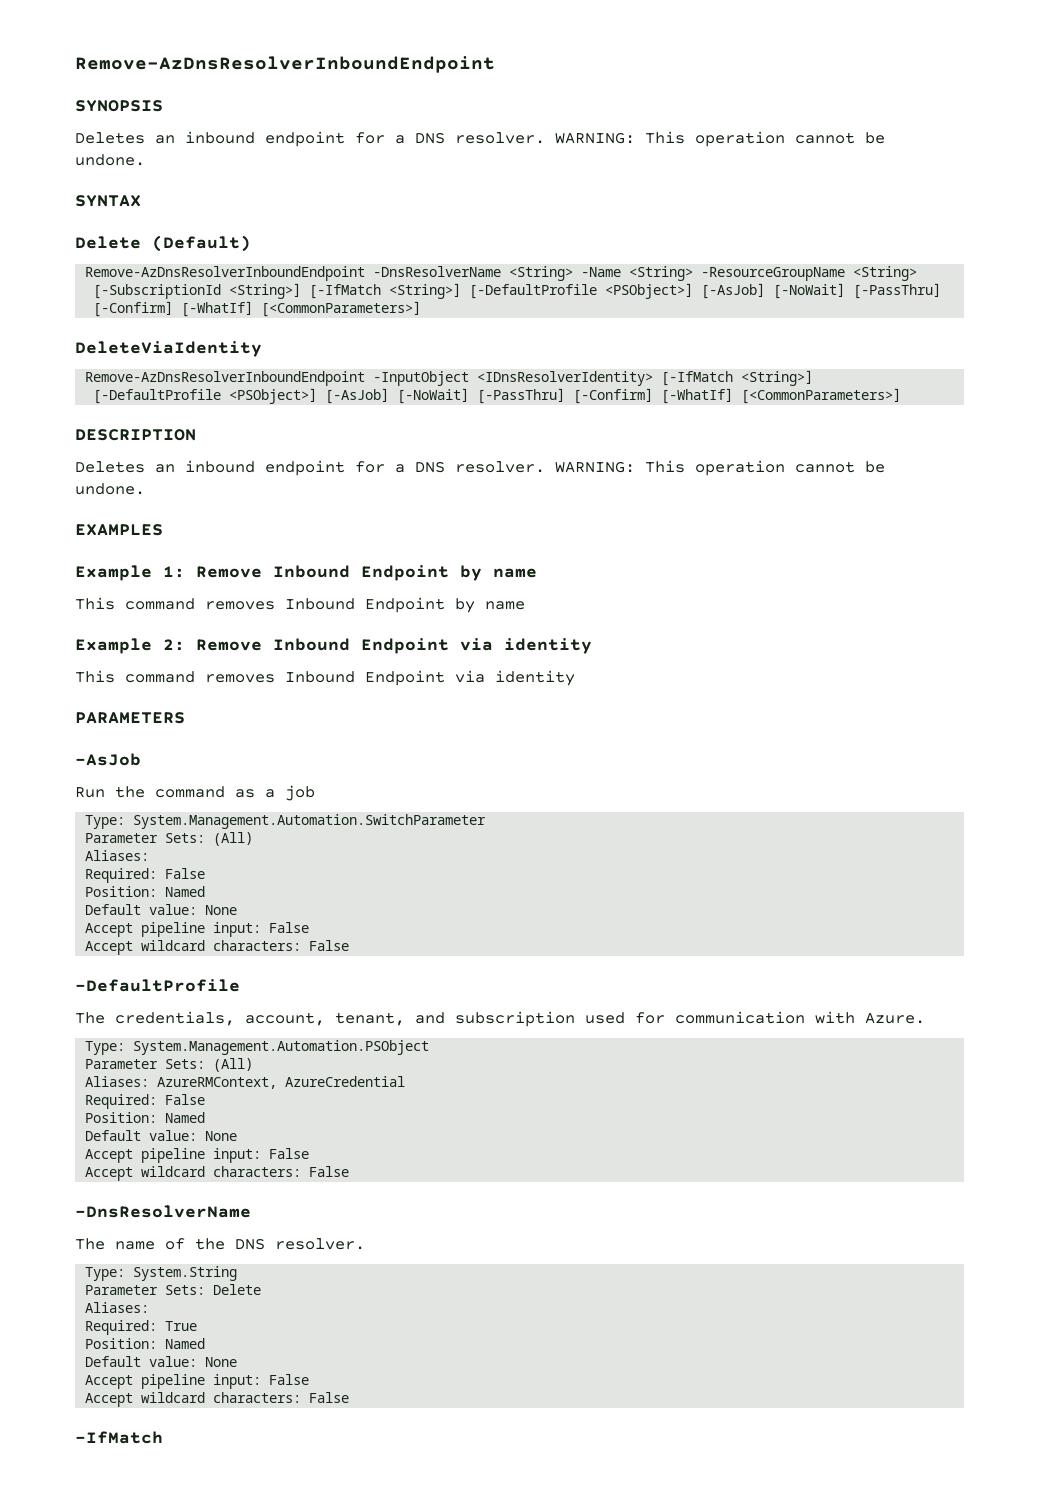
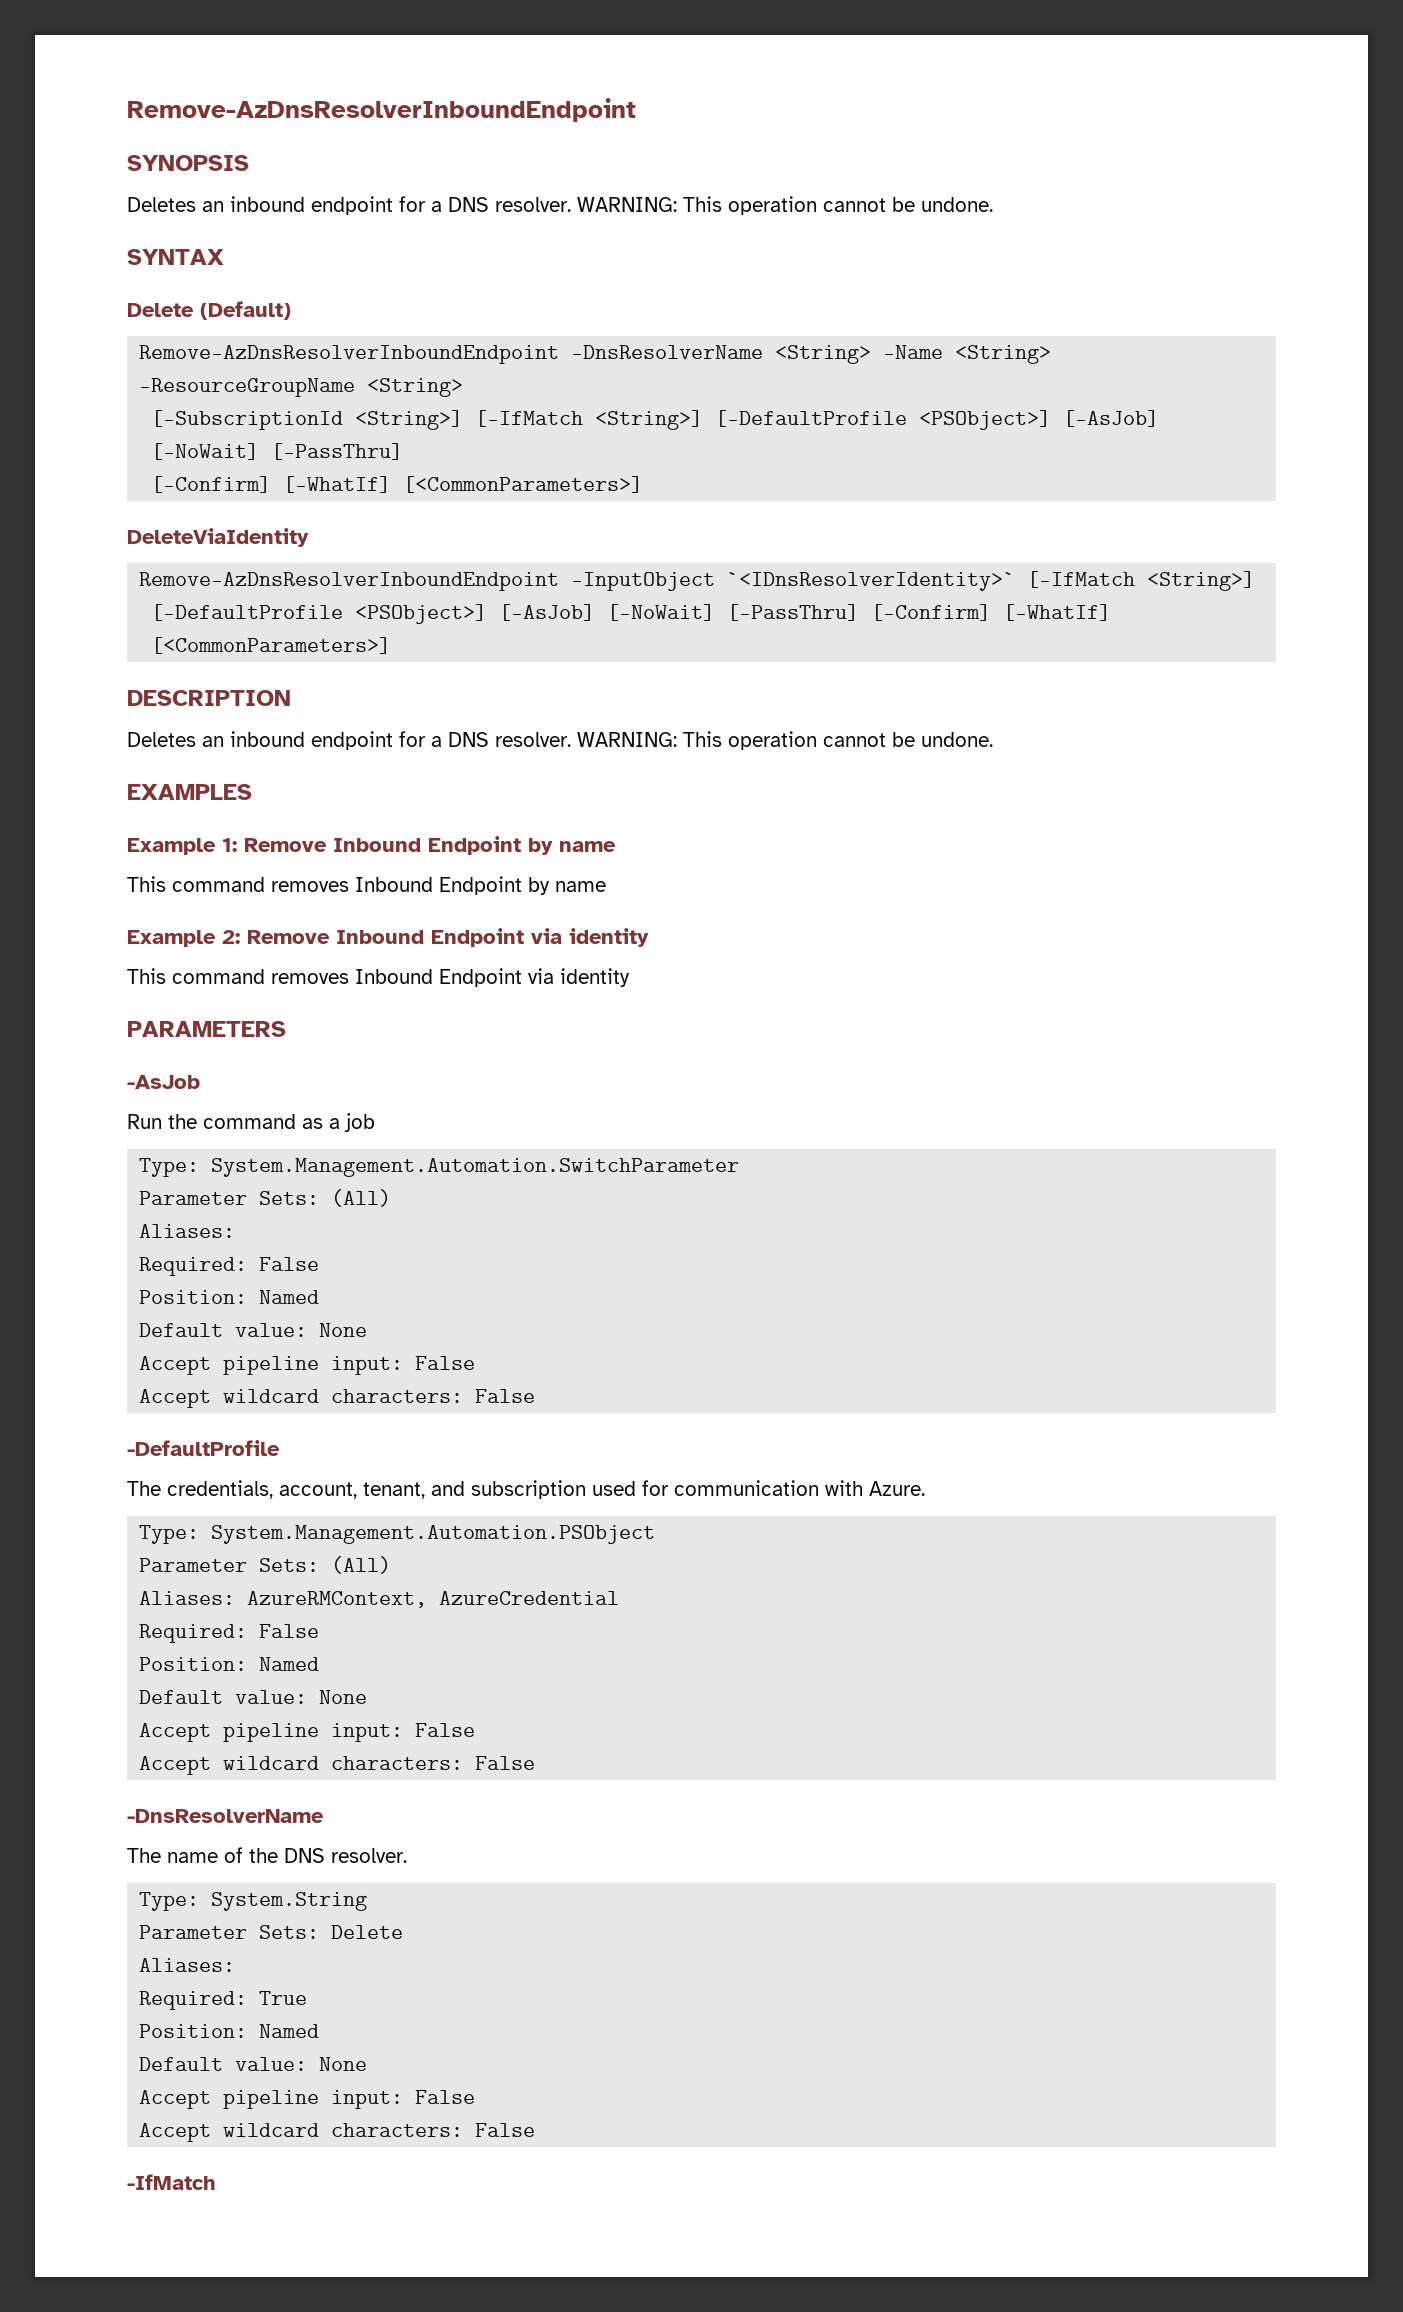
[477,371,654,386] <IDnsResolverIdentity> -> [727,572,1016,591] `<IDnsResolverIdentity>`

